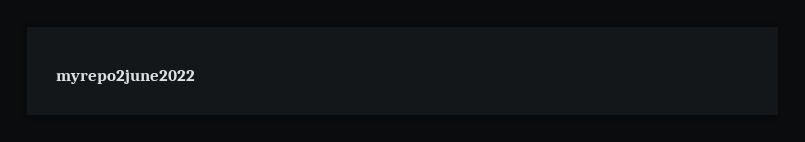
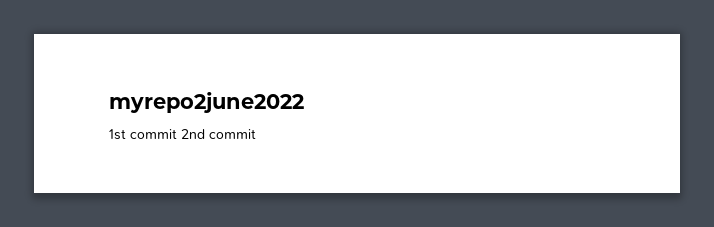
(195, 76) none -> [109,129,256,140] // 1st commit 2nd commit

